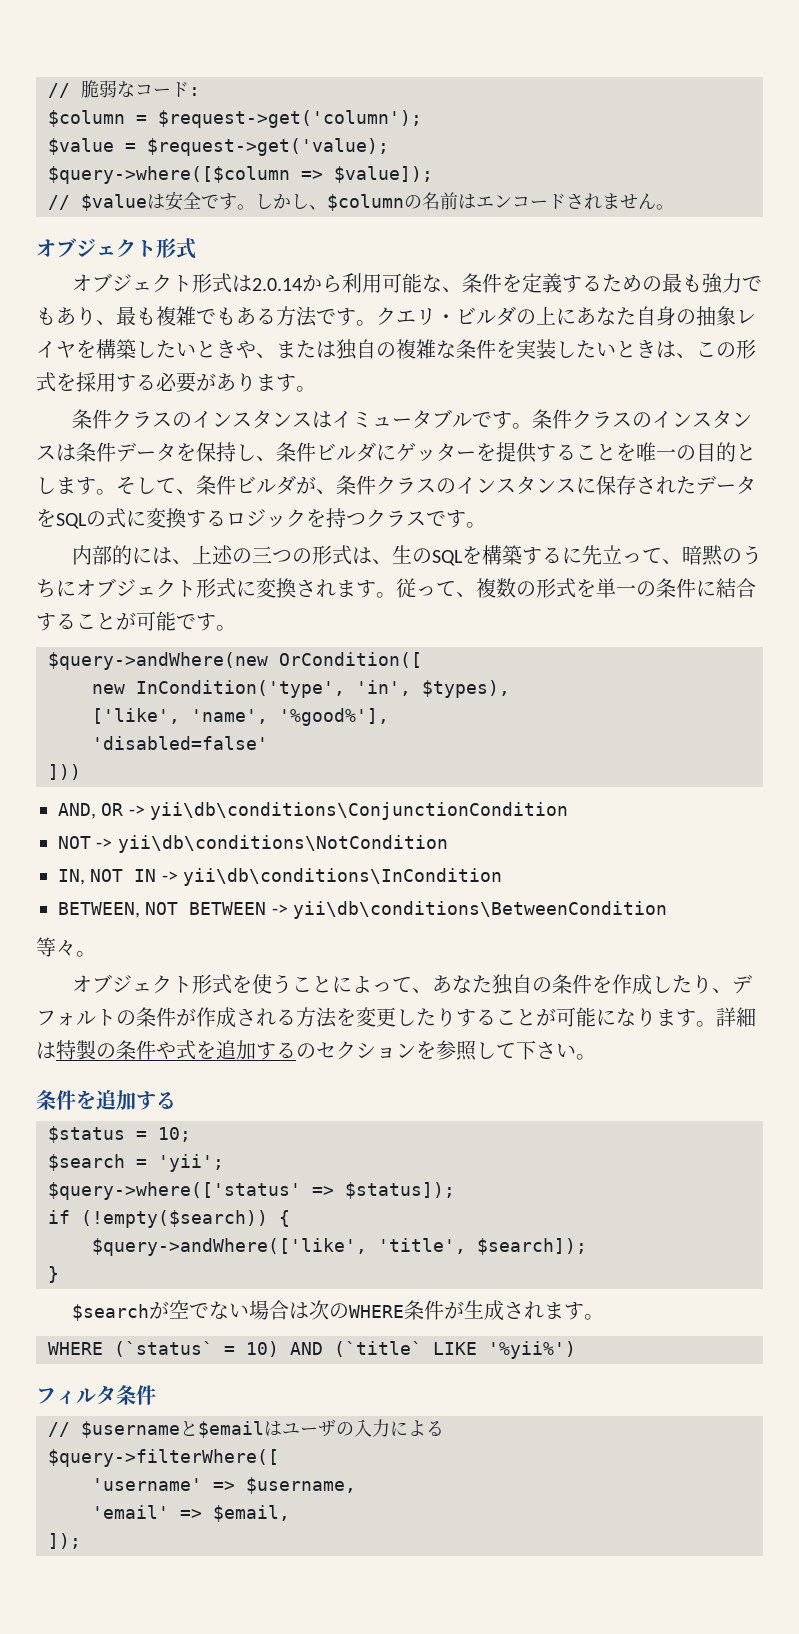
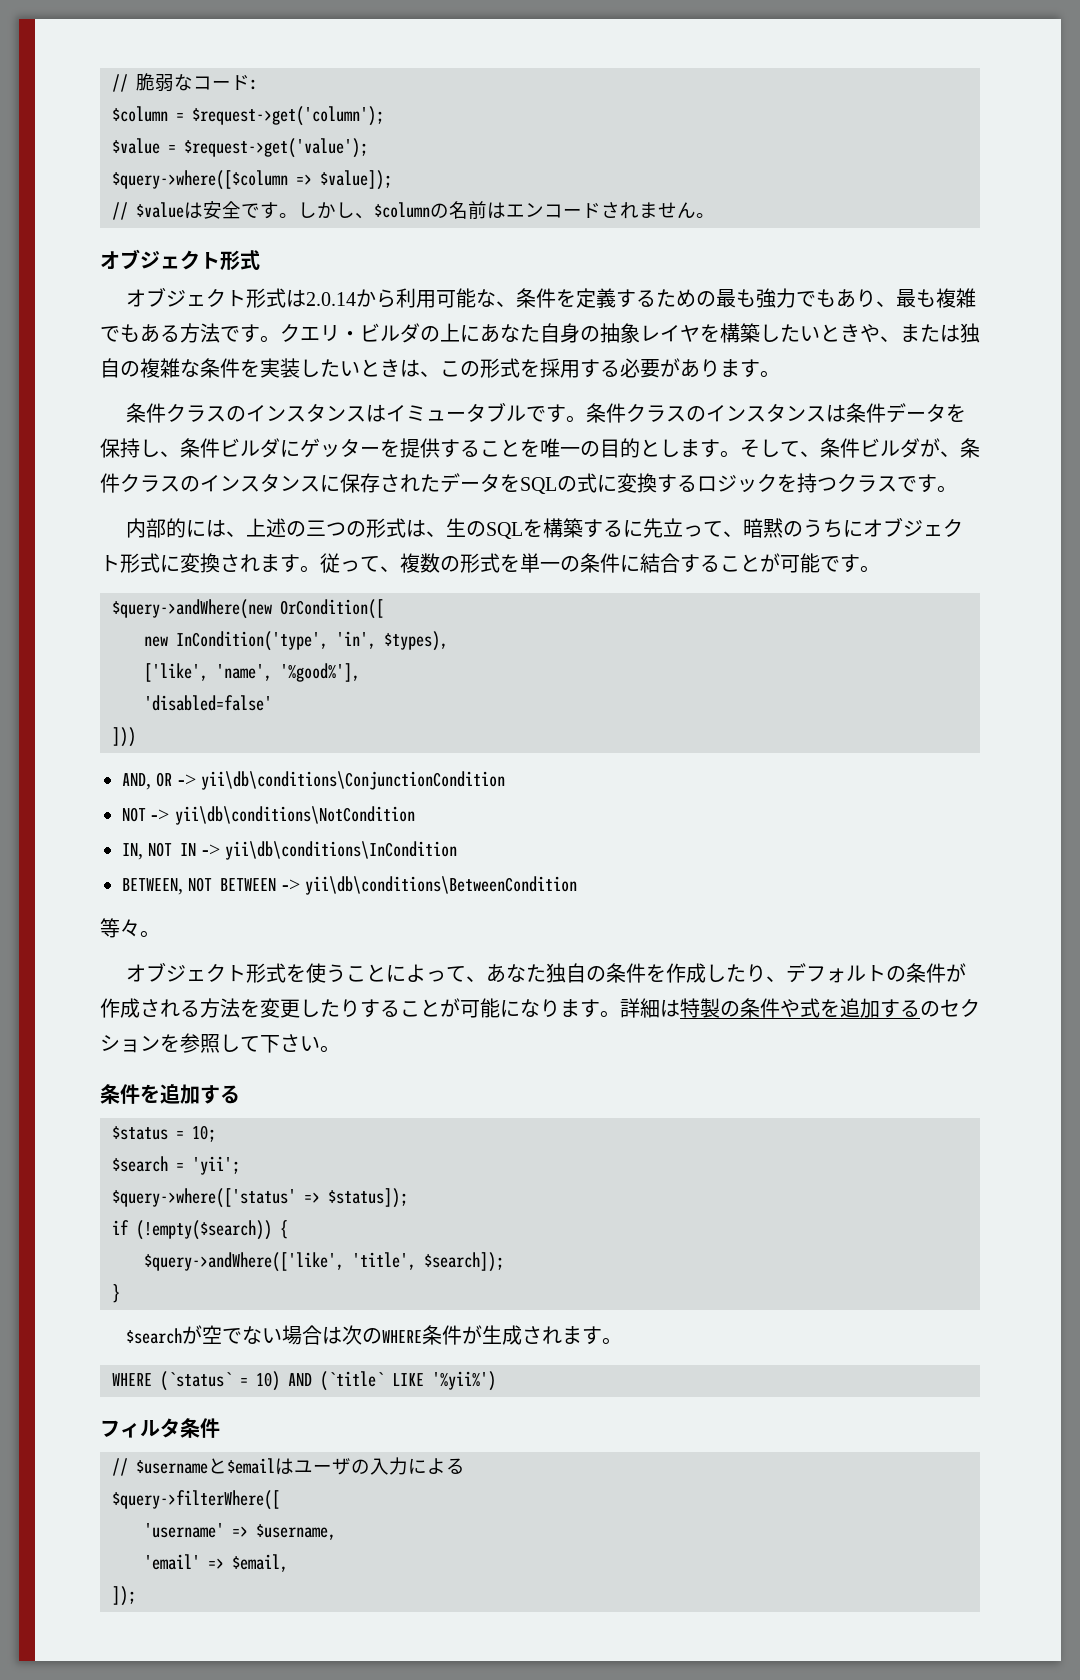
[147,138,389,156] $request->get('value); -> [184,138,368,158] $request->get('value');

